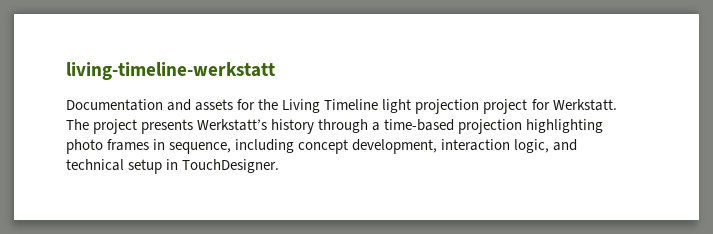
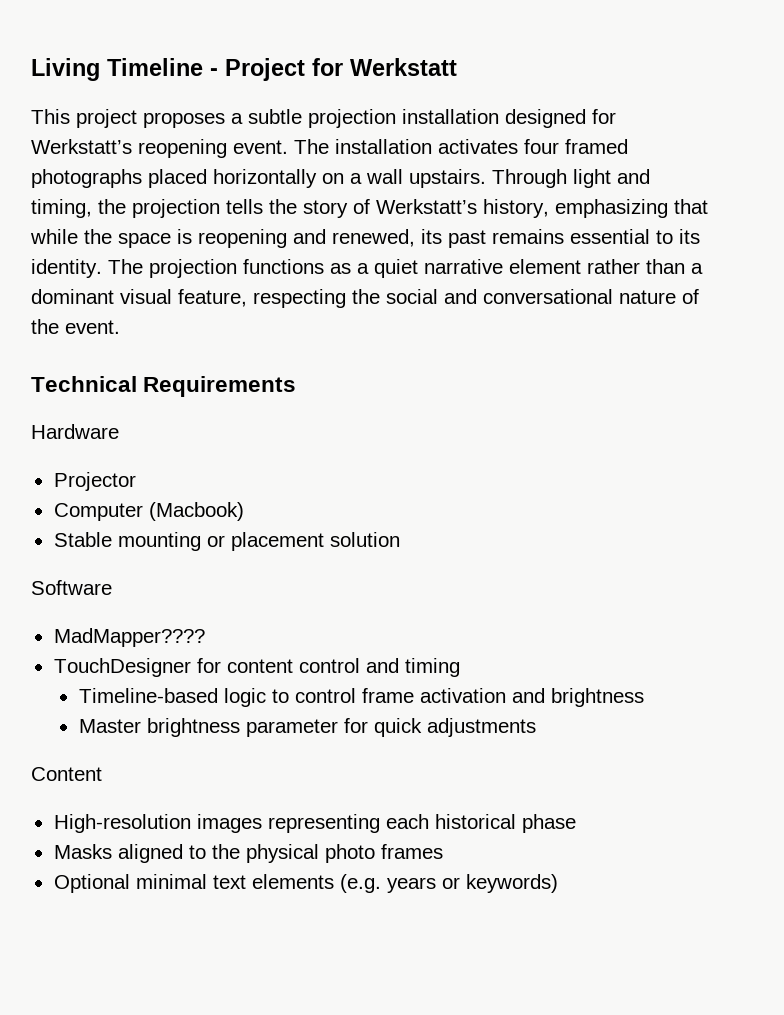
[66,62,275,80] [66,99,617,114] [66,119,604,134] [66,139,578,154] [66,159,280,174] living-timeline-werkstatt // Documentation and assets for the Living Timeline light projection project for Werkstatt. The project presents Werkstatt’s history through a time-based projection highlighting photo frames in sequence, including concept development, interaction logic, and technical setup in TouchDesigner. -> [31,58,457,81] [31,109,616,128] [31,139,628,158] [31,169,650,188] [31,199,708,218] [30,229,700,248] [31,259,703,278] [31,289,699,308] [31,319,120,334] [31,376,297,397] [31,424,119,439] [53,472,136,491] [53,502,244,521] [53,532,400,551] [31,580,112,595] [53,628,205,647] [53,658,460,677] [78,688,644,707] [78,718,536,737] [31,767,102,781] [53,814,576,833] [53,844,443,863] [53,874,558,893] Living Timeline - Project for Werkstatt // This project proposes a subtle projection installation designed for Werkstatt’s reopening event. The installation activates four framed photographs placed horizontally on a wall upstairs. Through light and timing, the projection tells the story of Werkstatt’s history, emphasizing that while the space is reopening and renewed, its past remains essential to its identity. The projection functions as a quiet narrative element rather than a dominant visual feature, respecting the social and conversational nature of the event. // Technical Requirements // Hardware // Projector // Computer (Macbook) // Stable mounting or placement solution // Software // MadMapper???? // TouchDesigner for content control and timing // Timeline-based logic to control frame activation and brightness // Master brightness parameter for quick adjustments // Content // High-resolution images representing each historical phase // Masks aligned to the physical photo frames // Optional minimal text elements (e.g. years or keywords)

